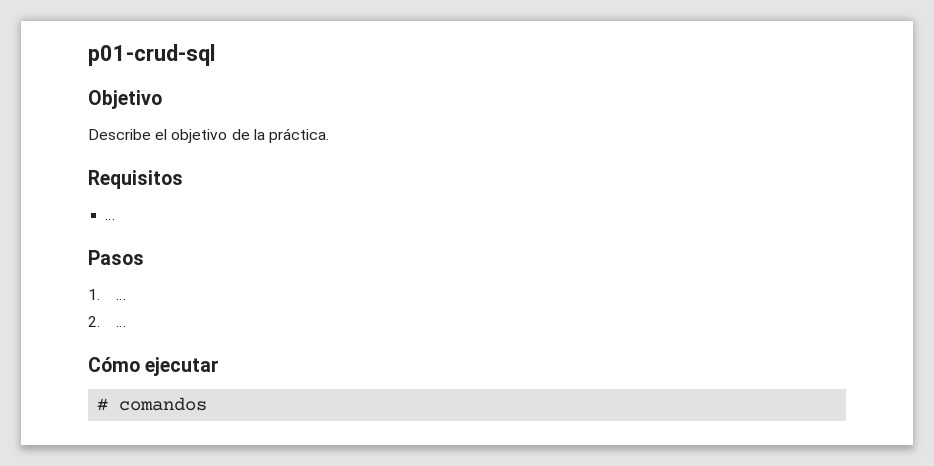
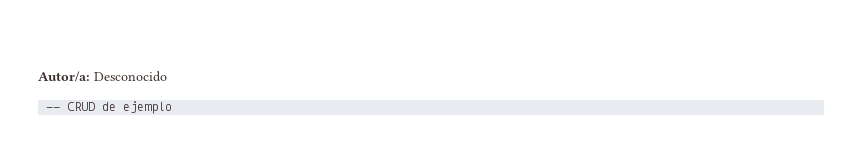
[88,44,215,66] [88,90,162,109] [88,128,329,143] [88,170,183,189] [105,218,116,220] [88,250,144,265] [88,289,126,300] [88,316,126,327] [88,357,220,376] [97,397,208,411] p01-crud-sql // Objetivo // Describe el objetivo de la práctica. // Requisitos // … // Pasos // 1. … // 2. … // Cómo ejecutar // # comandos -> [38,71,167,82] [46,101,173,114] Autor/a: Desconocido // -- CRUD de ejemplo

